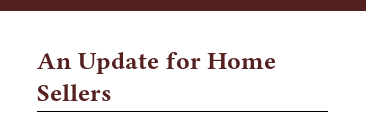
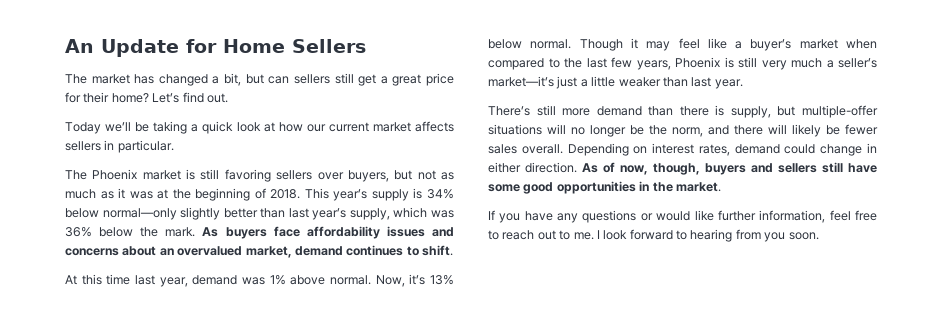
(112, 92) none -> [65,73,455,86] [65,92,228,103] [65,121,454,134] [65,140,174,153] [65,169,455,182] [65,188,455,201] [65,207,454,220] [65,226,454,239] [65,245,453,258] [65,274,455,287] [488,38,877,51] [488,57,877,70] [488,76,743,89] [488,105,878,118] [488,124,878,137] [488,143,877,156] [488,162,877,175] [488,181,721,194] [488,210,877,223] [488,229,819,242] // The market has changed a bit, but can sellers still get a great price for their home? Let’s find out. // Today we’ll be taking a quick look at how our current market affects sellers in particular. // The Phoenix market is still favoring sellers over buyers, but not as much as it was at the beginning of 2018. This year’s supply is 34% below normal—only slightly better than last year’s supply, which was 36% below the mark. As buyers face affordability issues and concerns about an overvalued market, demand continues to shift. // At this time last year, demand was 1% above normal. Now, it’s 13% below normal. Though it may feel like a buyer’s market when compared to the last few years, Phoenix is still very much a seller’s market—it’s just a little weaker than last year. // There’s still more demand than there is supply, but multiple-offer situations will no longer be the norm, and there will likely be fewer sales overall. Depending on interest rates, demand could change in either direction. As of now, though, buyers and sellers still have some good opportunities in the market. // If you have any questions or would like further information, feel free to reach out to me. I look forward to hearing from you soon.

